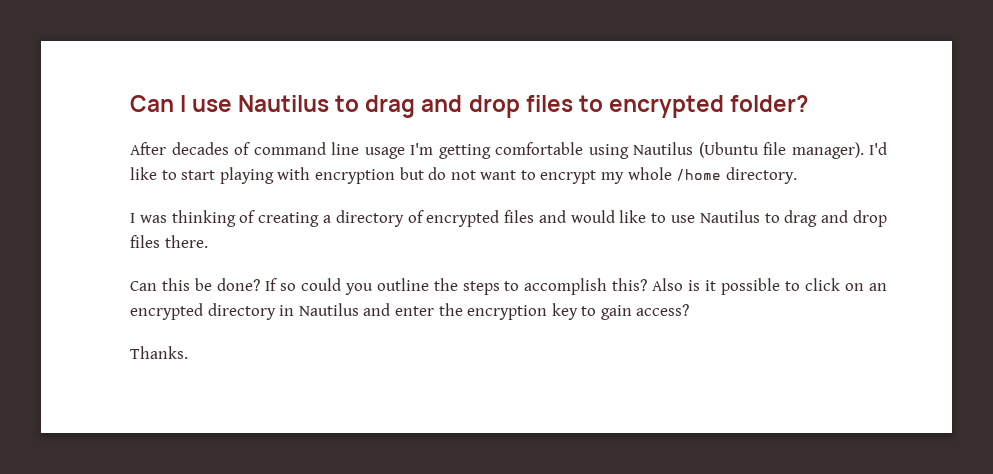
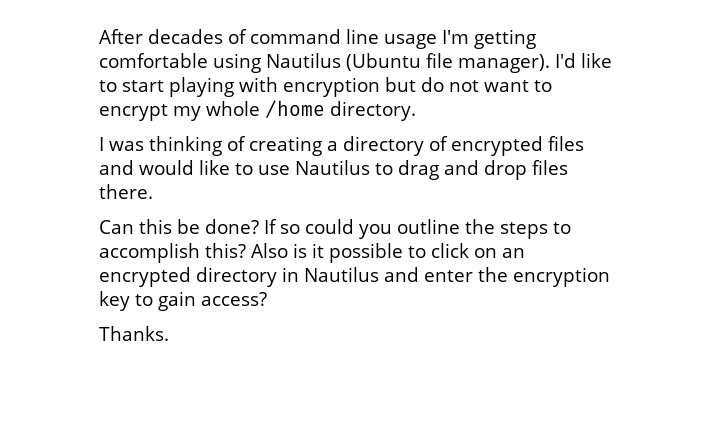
[130,95,808,118] Can I use Nautilus to drag and drop files to encrypted folder? // -> (99, 36) none

